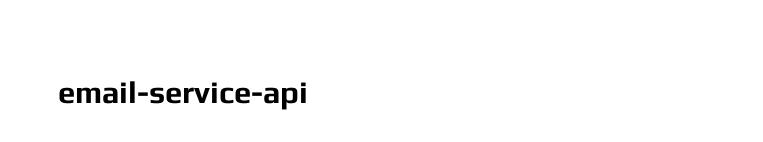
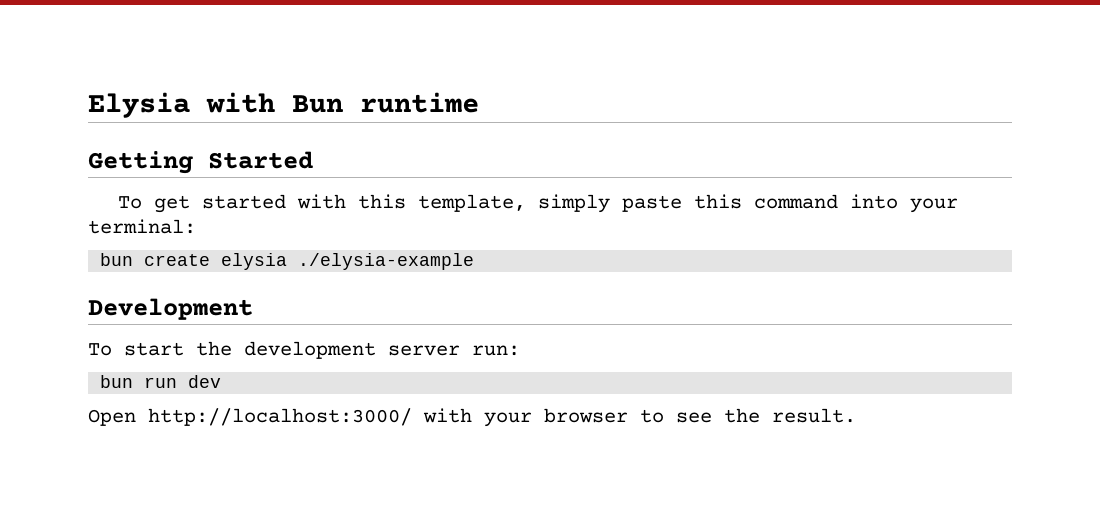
[58,81,308,110] email-service-api -> [88,92,479,118] [88,151,313,174] [117,194,958,213] [88,219,196,234] [100,253,475,270] [88,298,253,320] [88,341,520,359] [100,375,222,388] [88,408,856,427] Elysia with Bun runtime // Getting Started // To get started with this template, simply paste this command into your terminal: // bun create elysia ./elysia-example // Development // To start the development server run: // bun run dev // Open http://localhost:3000/ with your browser to see the result.

